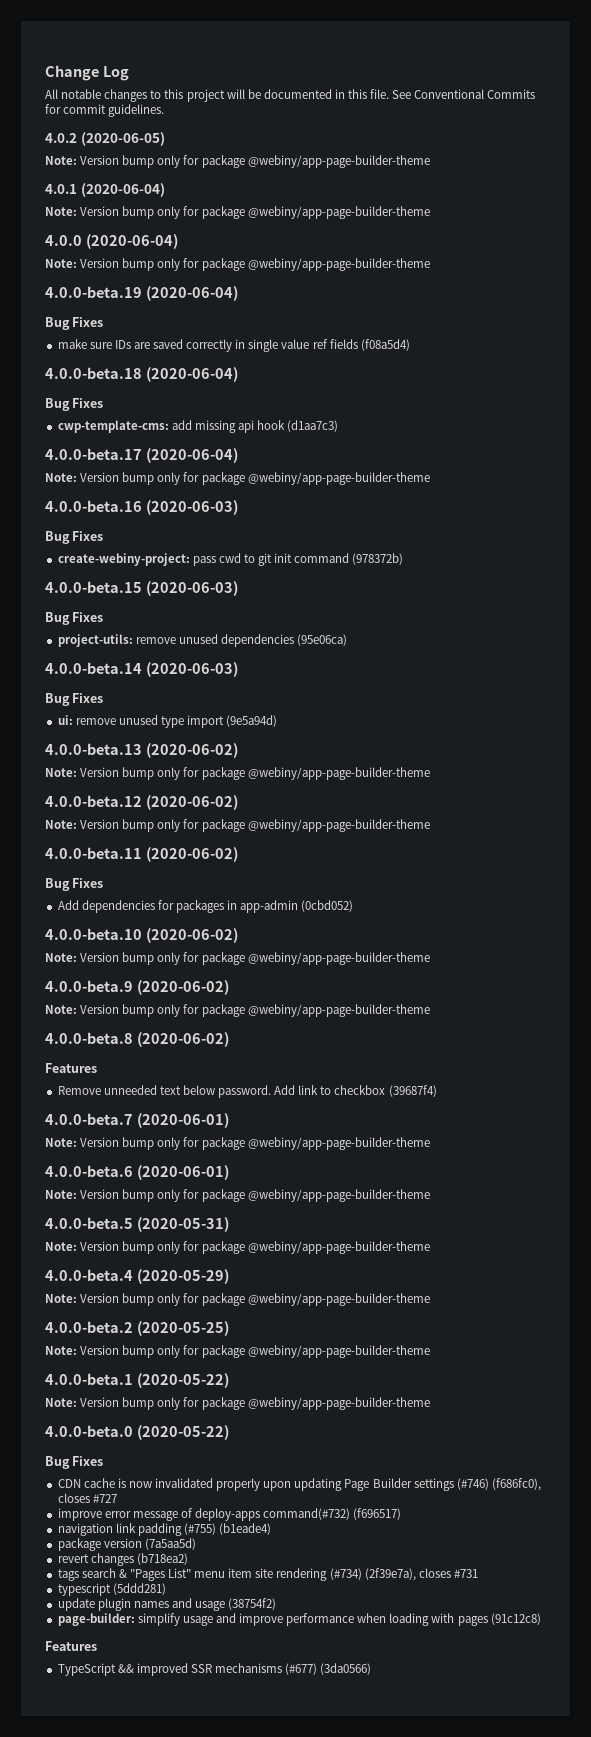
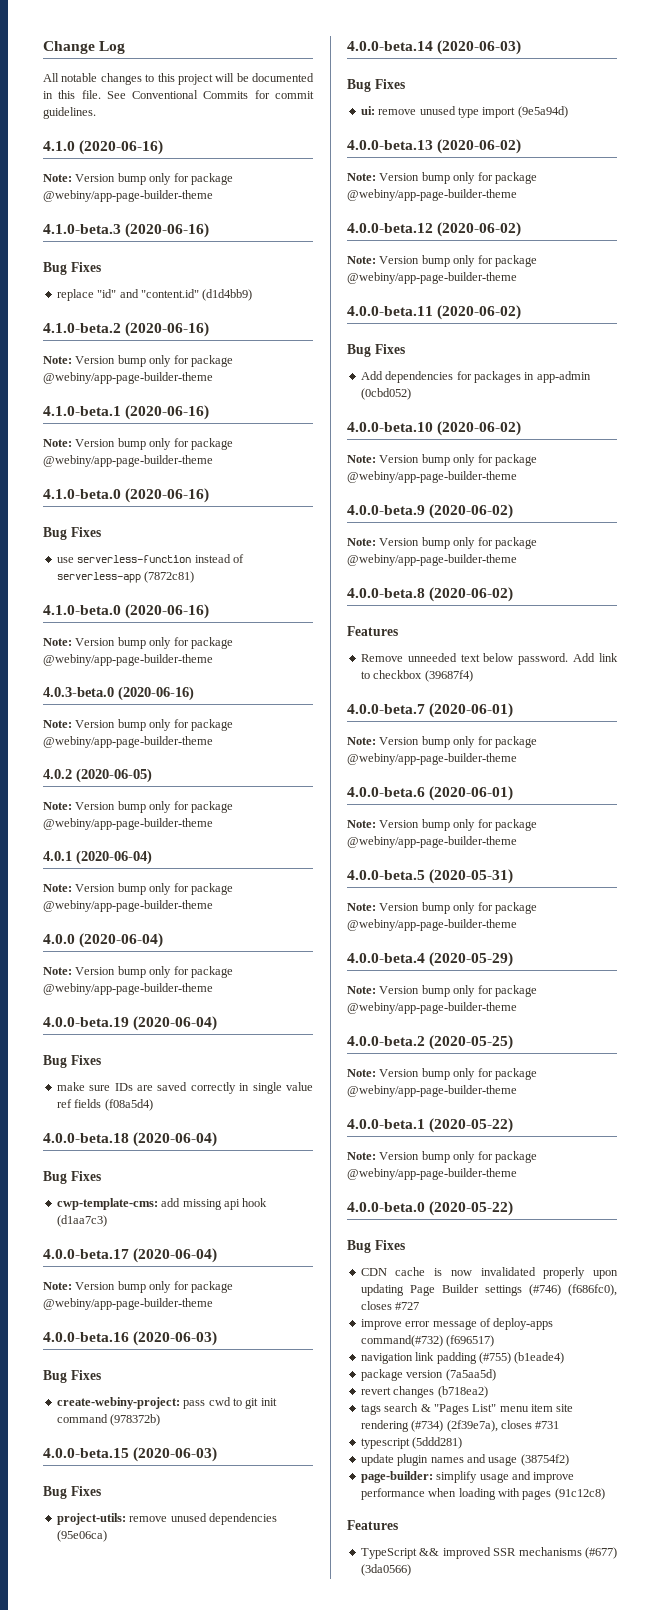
(165, 110) none -> [43,140,164,155] [43,173,233,185] [43,190,213,202] [43,223,210,238] [43,262,101,275] [56,289,253,301] [43,322,210,337] [43,355,233,367] [43,372,213,384] [43,405,210,420] [43,438,233,450] [43,455,213,467] [43,488,210,503] [43,527,101,540] [56,554,244,563] [56,571,195,583] [43,604,210,619] [43,637,233,649] [43,654,213,666] [43,686,194,701] [43,719,233,731] [43,736,213,748] // 4.1.0 (2020-06-16) // Note: Version bump only for package @webiny/app-page-builder-theme // 4.1.0-beta.3 (2020-06-16) // Bug Fixes // replace "id" and "content.id" (d1d4bb9) // 4.1.0-beta.2 (2020-06-16) // Note: Version bump only for package @webiny/app-page-builder-theme // 4.1.0-beta.1 (2020-06-16) // Note: Version bump only for package @webiny/app-page-builder-theme // 4.1.0-beta.0 (2020-06-16) // Bug Fixes // use serverless-function instead of serverless-app (7872c81) // 4.1.0-beta.0 (2020-06-16) // Note: Version bump only for package @webiny/app-page-builder-theme // 4.0.3-beta.0 (2020-06-16) // Note: Version bump only for package @webiny/app-page-builder-theme

